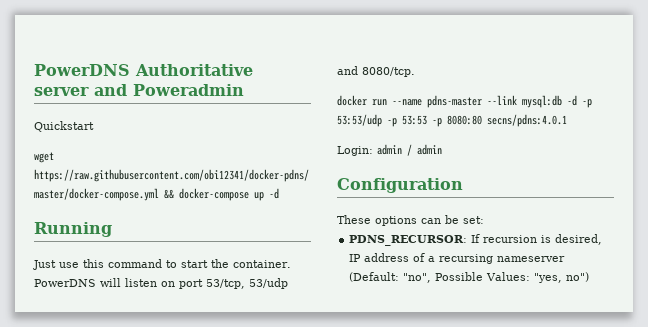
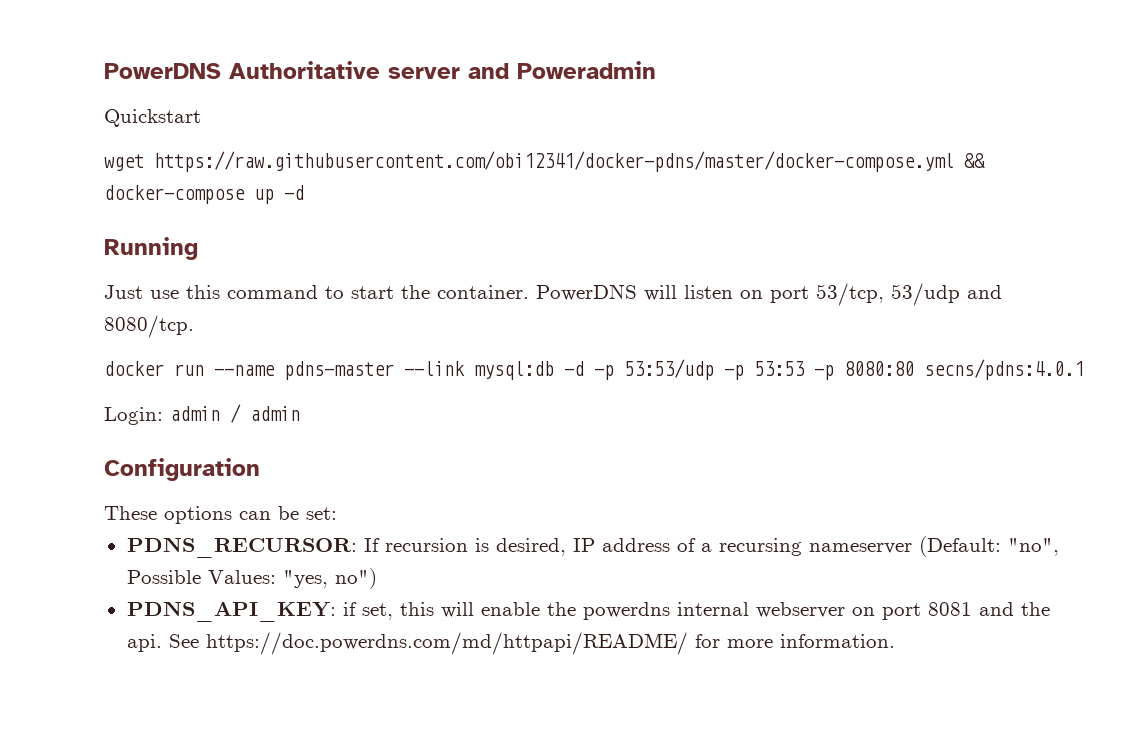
(590, 277) none -> [126,601,1050,622] [126,632,895,655] // PDNS_API_KEY: if set, this will enable the powerdns internal webserver on port 8081 and the api. See https://doc.powerdns.com/md/httpapi/README/ for more information.

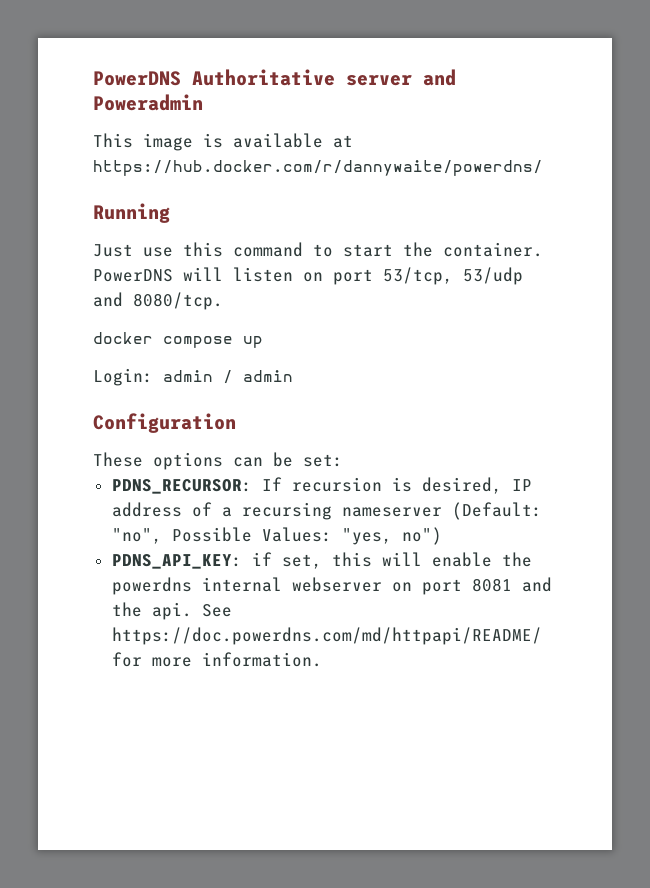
[104,109,201,127] [104,151,985,172] [104,185,304,204] Quickstart // wget https://raw.githubusercontent.com/obi12341/docker-pdns/master/docker-compose.yml && docker-compose up -d -> [93,133,353,151] [93,160,543,176] This image is available at https://hub.docker.com/r/dannywaite/powerdns/
[174,359,1084,380] run --name pdns-master --link mysql:db -d -p 53:53/udp -p 53:53 -p 8080:80 secns/pdns:4.0.1 -> [163,336,263,348] compose up

